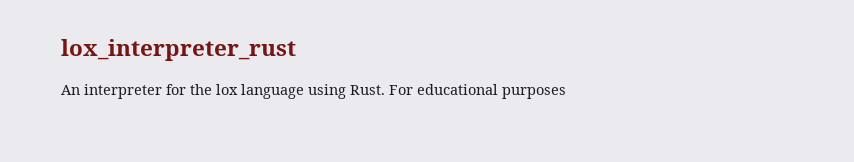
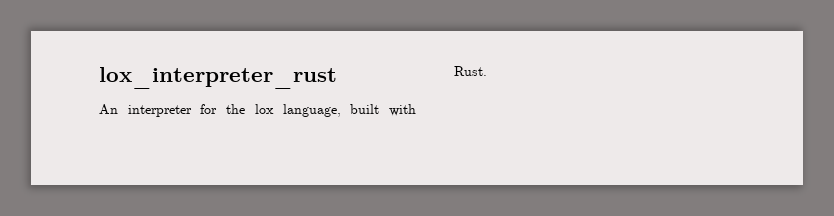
[241,84,566,99] language using Rust. For educational purposes -> [282,104,417,117] [454,66,487,76] language, built with Rust.

